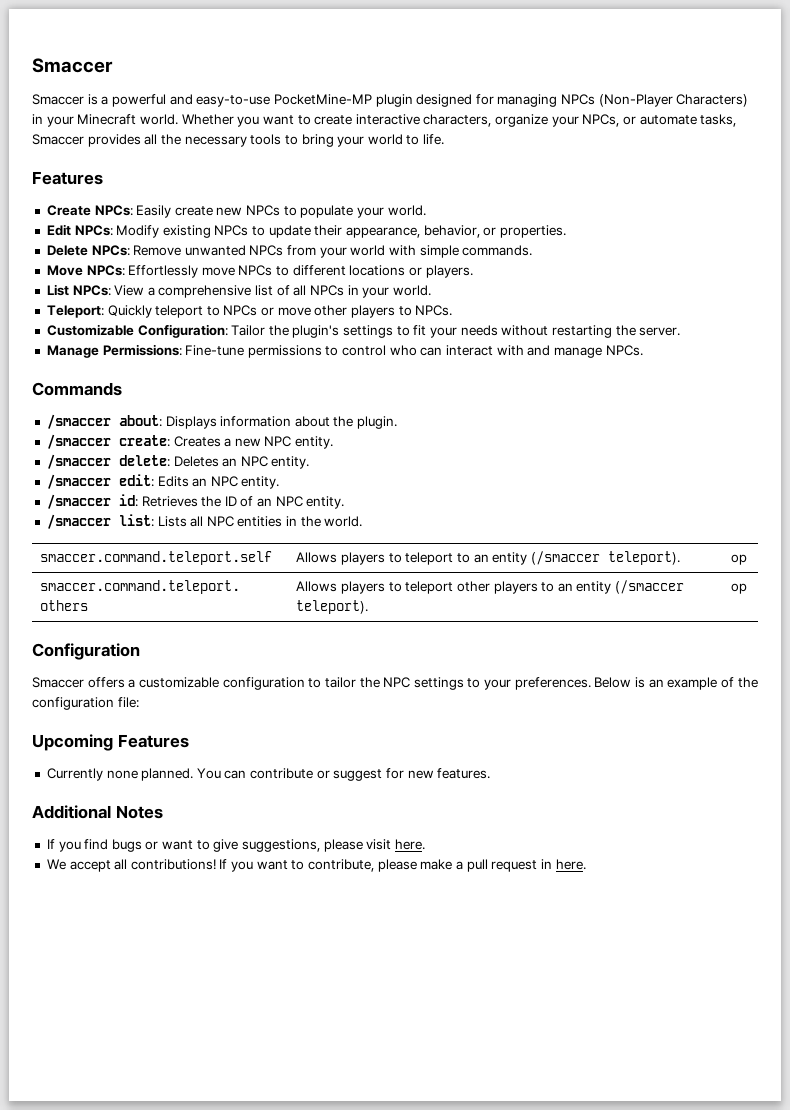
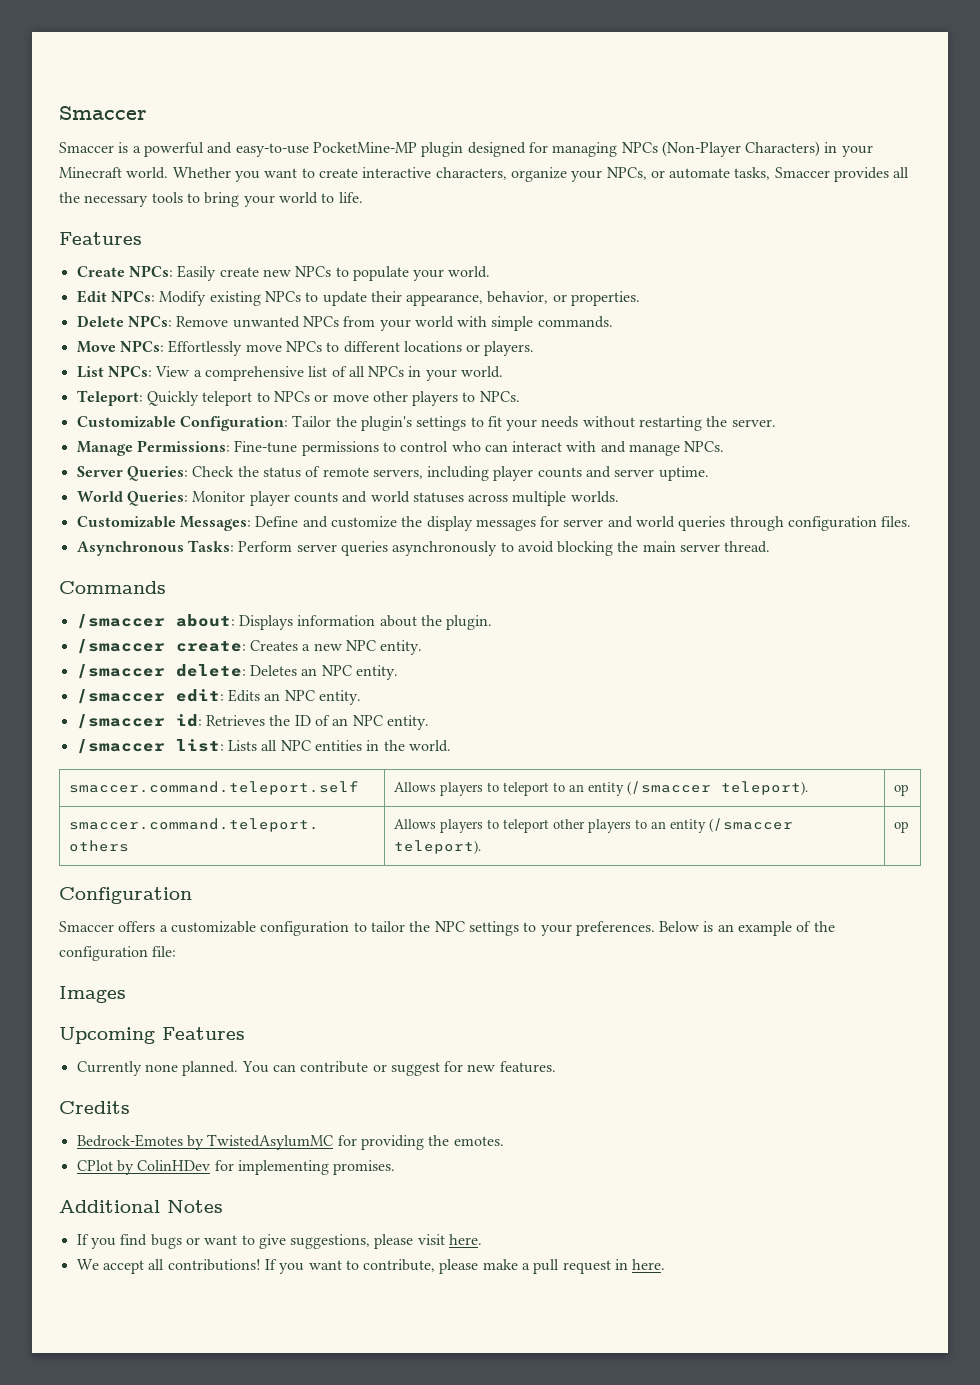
(643, 350) none -> [76,466,709,481] [76,491,619,506] [76,516,912,531] [76,540,771,556] // Server Queries: Check the status of remote servers, including player counts and server uptime. // World Queries: Monitor player counts and world statuses across multiple worlds. // Customizable Messages: Define and customize the display messages for server and world queries through configuration files. // Asynchronous Tasks: Perform server queries asynchronously to avoid blocking the main server thread.
(139, 702) none -> [59,986,126,1003] // Images
(491, 773) none -> [59,1101,130,1114] [76,1134,504,1150] [76,1160,396,1175] // Credits // Bedrock-Emotes by TwistedAsylumMC for providing the emotes. // CPlot by ColinHDev for implementing promises.

